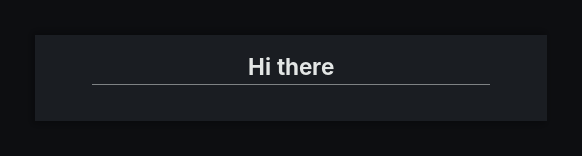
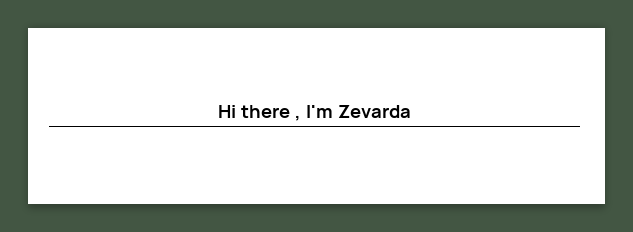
(335, 66) none -> [295,105,411,121] , I'm Zevarda

